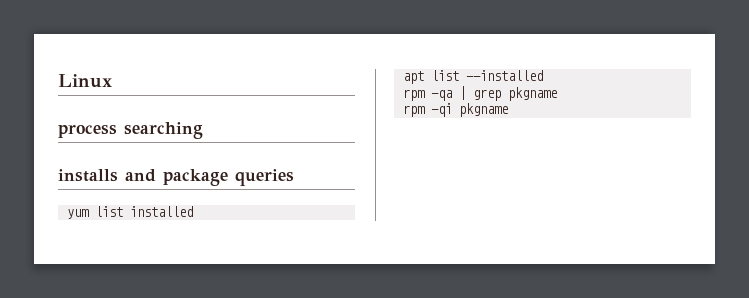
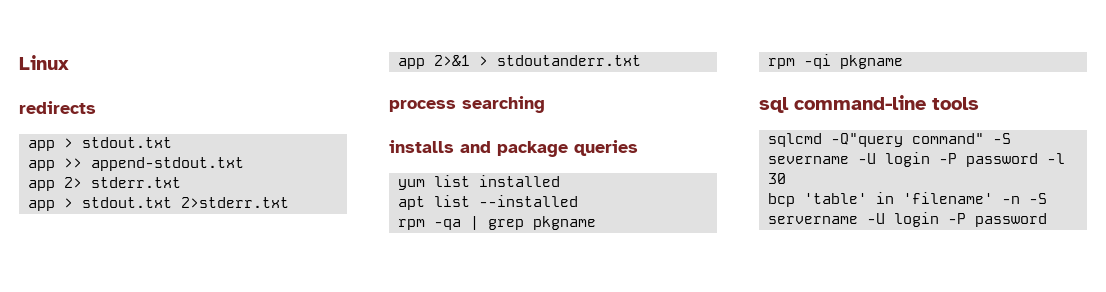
(112, 81) none -> [19,101,96,114] [27,137,172,151] [27,157,244,171] [27,177,181,191] [27,197,289,211] [397,55,641,69] // redirects // app > stdout.txt // app >> append-stdout.txt // app 2> stderr.txt // app > stdout.txt 2>stderr.txt // app 2>&1 > stdoutanderr.txt
(508, 110) none -> [759,95,979,113] [767,133,1011,147] [767,152,1065,167] [767,173,786,184] [767,192,1047,207] [767,212,1047,227] // sql command-line tools // sqlcmd -Q"query command" -S severname -U login -P password -l 30 // bcp 'table' in 'filename' -n -S servername -U login -P password

